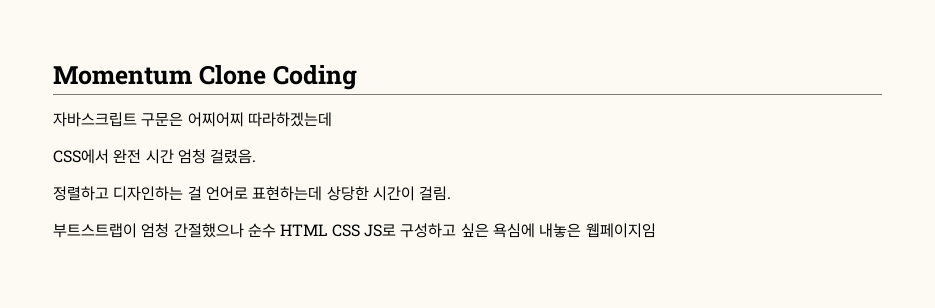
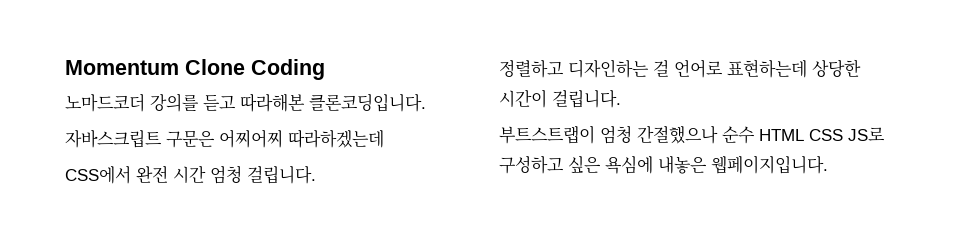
(357, 77) none -> [65,93,426,112] // 노마드코더 강의를 듣고 따라해본 클론코딩입니다.
[210,149,257,164] 걸렸음. -> [247,165,316,184] 걸립니다.
[419,186,452,201] 걸림. -> [552,89,621,108] 걸립니다.
[585,223,656,238] 웹페이지임 -> [711,155,828,174] 웹페이지입니다.

